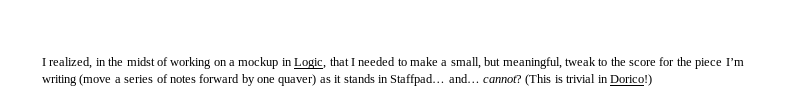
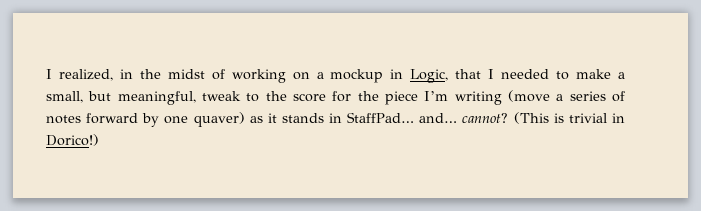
[390,74,446,86] Staffpad… -> [347,112,415,123] StaffPad…

